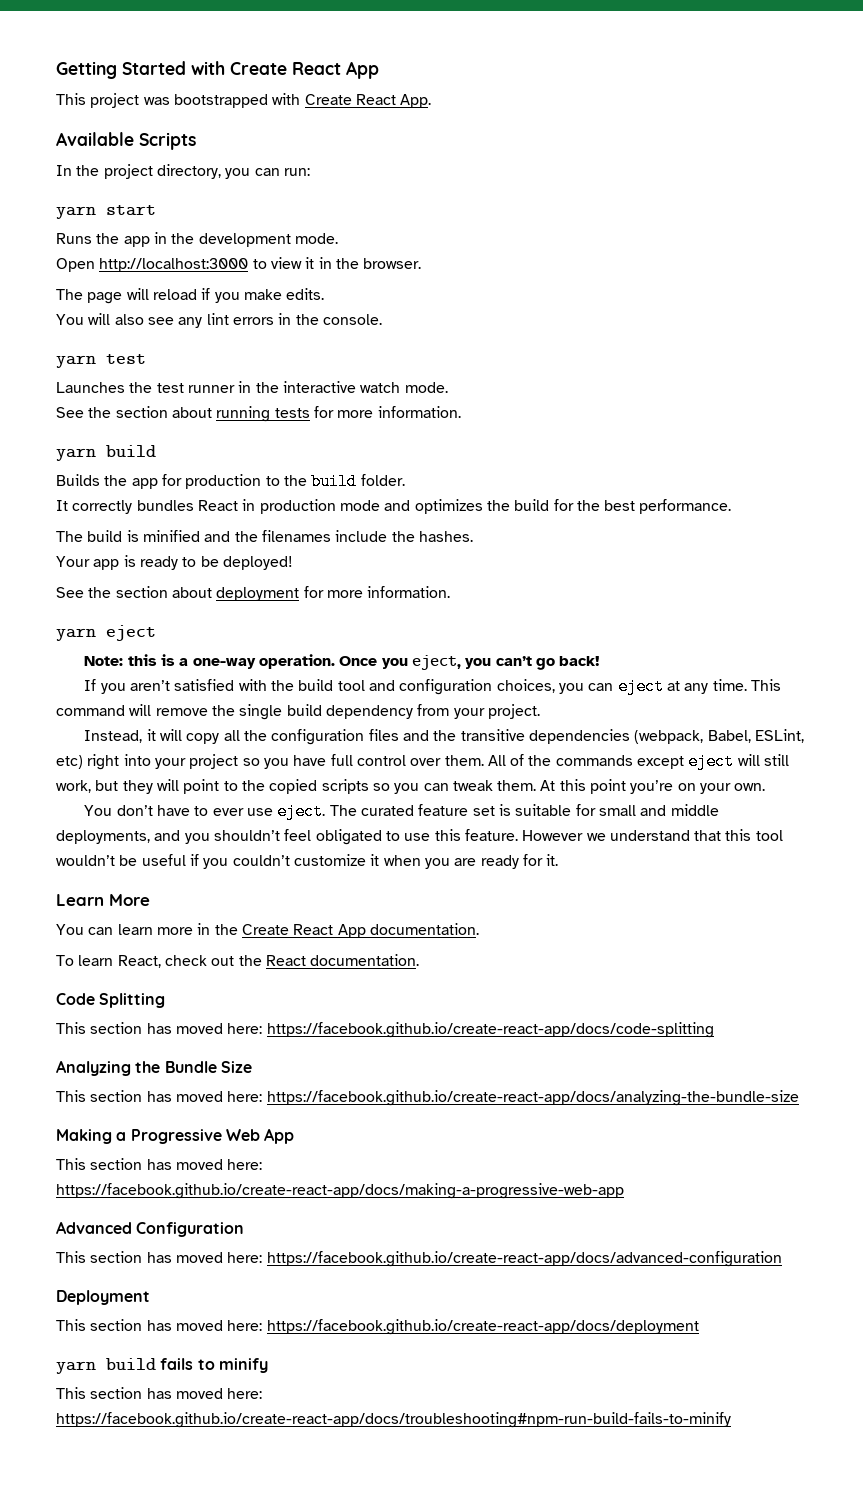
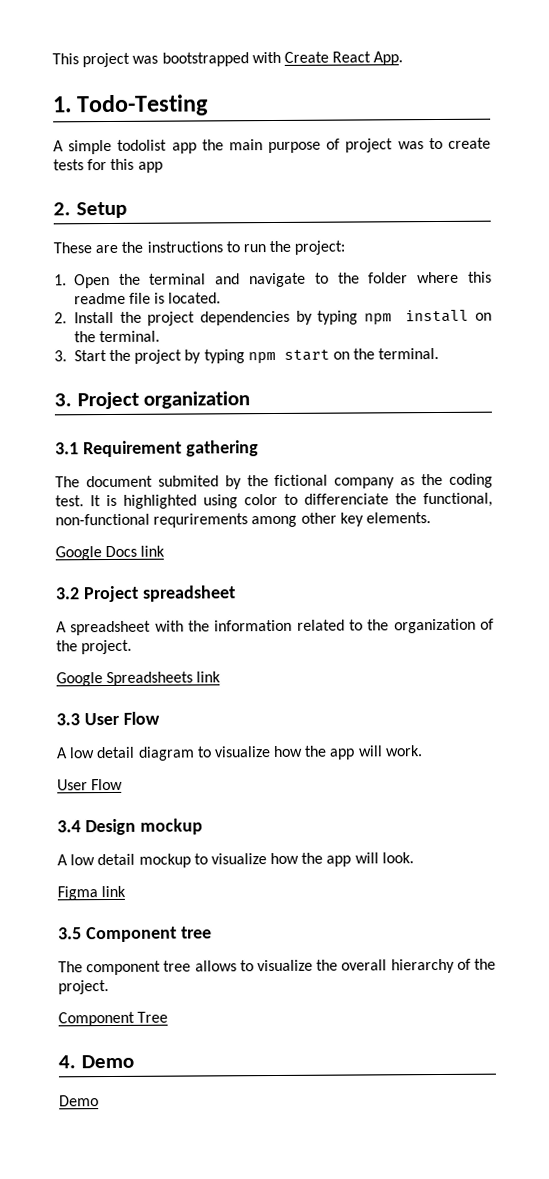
[56,61,379,79] Getting Started with Create React App // -> (52, 59) none
[56,132,196,150] [56,164,310,179] [56,205,156,219] [56,232,338,247] [56,257,422,272] [56,288,325,304] [56,313,382,328] [56,354,146,368] [56,381,448,393] [56,406,461,422] [56,445,156,461] [56,473,405,490] [56,499,732,514] [56,530,473,542] [56,555,293,570] [56,586,451,601] [56,625,156,641] [84,654,601,670] [84,678,781,695] [56,704,540,720] [84,729,804,745] [56,753,790,770] [56,779,766,794] [84,803,719,820] [56,829,783,845] [56,854,559,869] [56,894,150,906] [56,923,479,938] [56,954,420,968] [56,993,166,1008] [56,1022,714,1038] [56,1060,252,1076] [56,1090,799,1106] [56,1128,295,1144] [56,1158,263,1170] [56,1183,624,1199] [56,1221,245,1237] [56,1251,782,1267] [56,1290,150,1305] [56,1319,699,1335] [56,1358,268,1374] [56,1387,263,1399] [56,1412,731,1428] Available Scripts // In the project directory, you can run: // yarn start // Runs the app in the development mode. // Open http://localhost:3000 to view it in the browser. // The page will reload if you make edits. // You will also see any lint errors in the console. // yarn test // Launches the test runner in the interactive watch mode. // See the section about running tests for more information. // yarn build // Builds the app for production to the build folder. // It correctly bundles React in production mode and optimizes the build for the best performance. // The build is minified and the filenames include the hashes. // Your app is ready to be deployed! // See the section about deployment for more information. // yarn eject // Note: this is a one-way operation. Once you eject, you can’t go back! // If you aren’t satisfied with the build tool and configuration choices, you can eject at any time. This command will remove the single build dependency from your project. // Instead, it will copy all the configuration files and the transitive dependencies (webpack, Babel, ESLint, etc) right into your project so you have full control over them. All of the commands except eject will still work, but they will point to the copied scripts so you can tweak them. At this point you’re on your own. // You don’t have to ever use eject. The curated feature set is suitable for small and middle deployments, and you shouldn’t feel obligated to use this feature. However we understand that this tool wouldn’t be useful if you couldn’t customize it when you are ready for it. // Learn More // You can learn more in the Create React App documentation. // To learn React, check out the React documentation. // Code Splitting // This section has moved here: https://facebook.github.io/create-react-app/docs/code-splitting // Analyzing the Bundle Size // This section has moved here: https://facebook.github.io/create-react-app/docs/analyzing-the-bundle-size // Making a Progressive Web App // This section has moved here: https://facebook.github.io/create-react-app/docs/making-a-progressive-web-app // Advanced Configuration // This section has moved here: https://facebook.github.io/create-react-app/docs/advanced-configuration // Deployment // This section has moved here: https://facebook.github.io/create-react-app/docs/deployment // yarn build fails to minify // This section has moved here: https://facebook.github.io/create-react-app/docs/troubleshooting#npm-run-build-fails-to-minify -> [52,94,210,117] [53,137,492,155] [53,158,163,173] [53,201,127,219] [53,240,346,255] [54,271,492,289] [73,292,222,305] [54,309,492,326] [73,330,161,343] [54,347,440,364] [54,391,251,410] [55,440,259,458] [55,473,494,490] [55,492,493,509] [55,512,431,528] [55,545,166,561] [55,585,236,603] [56,618,494,636] [56,639,133,655] [56,671,222,687] [56,711,160,726] [56,745,423,761] [57,778,124,791] [57,818,203,836] [57,852,414,868] [57,885,127,901] [58,926,212,943] [58,958,496,976] [58,980,109,995] [58,1011,169,1027] [58,1054,134,1069] [59,1095,99,1107] 1. Todo-Testing // A simple todolist app the main purpose of project was to create tests for this app // 2. Setup // These are the instructions to run the project: // 1. Open the terminal and navigate to the folder where this readme file is located. // 2. Install the project dependencies by typing npm install on the terminal. // 3. Start the project by typing npm start on the terminal. // 3. Project organization // 3.1 Requirement gathering // The document submited by the fictional company as the coding test. It is highlighted using color to differenciate the functional, non-functional requrirements among other key elements. // Google Docs link // 3.2 Project spreadsheet // A spreadsheet with the information related to the organization of the project. // Google Spreadsheets link // 3.3 User Flow // A low detail diagram to visualize how the app will work. // User Flow // 3.4 Design mockup // A low detail mockup to visualize how the app will look. // Figma link // 3.5 Component tree // The component tree allows to visualize the overall hierarchy of the project. // Component Tree // 4. Demo // Demo

